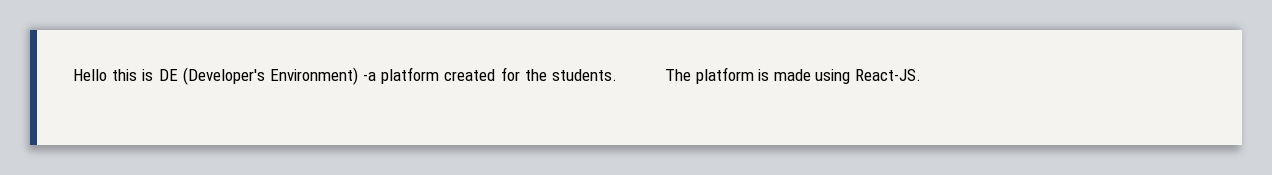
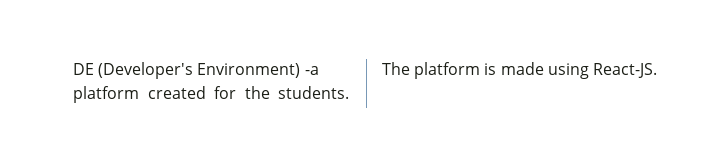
[73,69,154,81] Hello this is -> (73, 69) none

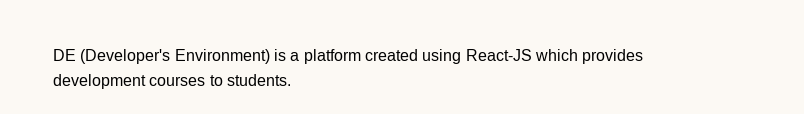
[304,66,319,75] [73,86,349,103] [382,62,657,79] -a platform created for the students. The platform is made using React-JS. -> [273,49,644,64] [53,74,291,89] is a platform created using React-JS which provides development courses to students.

